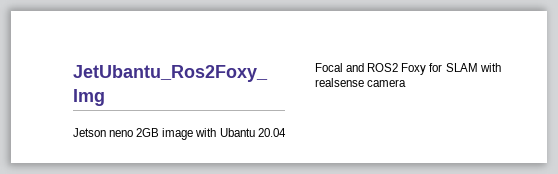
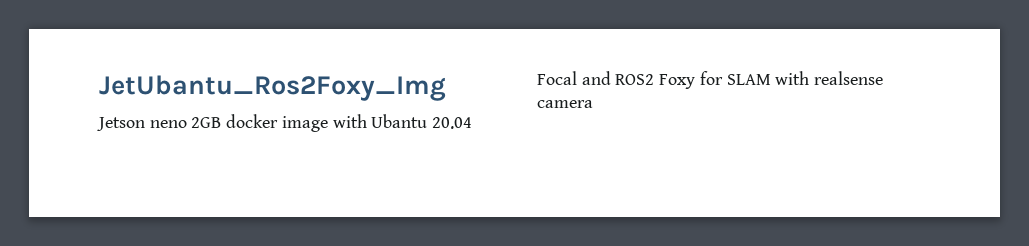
(160, 132) none -> [226,114,279,128] docker

